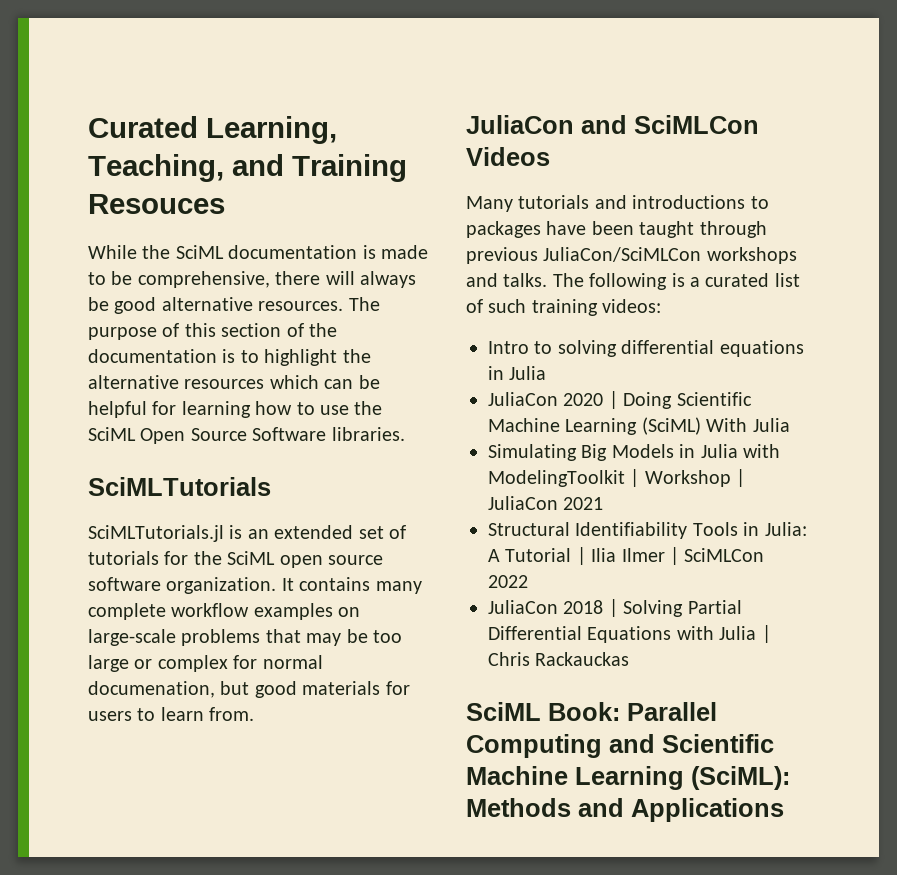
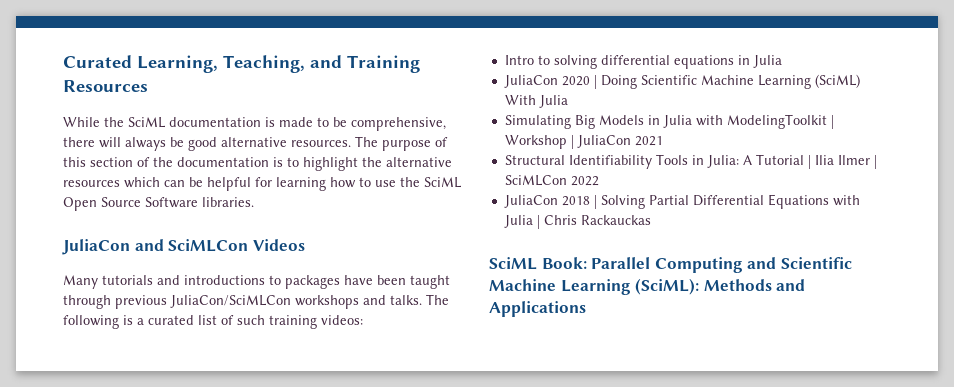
[88,194,225,214] Resouces -> [63,80,148,92] Resources
[88,477,271,496] [88,525,406,542] [88,551,383,568] [88,577,422,594] [88,603,361,620] [88,629,402,646] [88,655,323,672] [88,681,410,698] [88,707,255,721] // SciMLTutorials // SciMLTutorials.jl is an extended set of tutorials for the SciML open source software organization. It contains many complete workflow examples on large-scale problems that may be too large or complex for normal documenation, but good materials for users to learn from. -> (254, 202) none

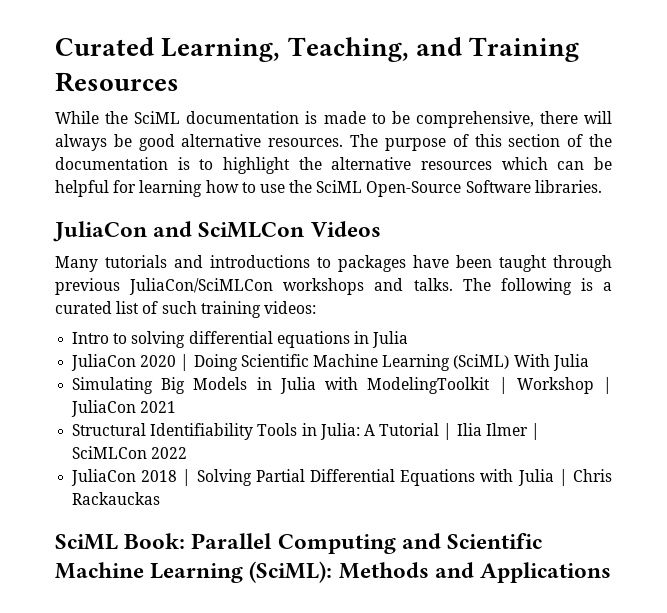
[63,197,141,211] Open Source -> [366,181,462,197] Open-Source

